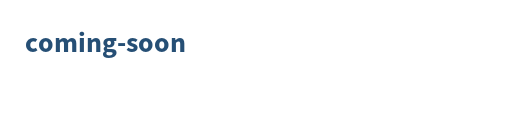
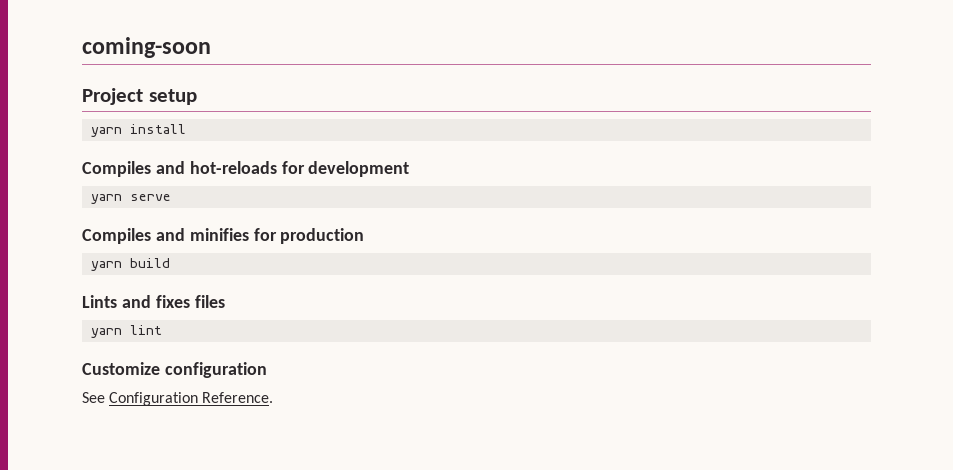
(186, 44) none -> [82,88,197,105] [91,124,187,137] [82,161,410,177] [91,194,172,204] [82,228,365,244] [91,258,171,271] [82,295,225,308] [91,325,163,338] [82,362,267,378] [82,392,274,406] // Project setup // yarn install // Compiles and hot-reloads for development // yarn serve // Compiles and minifies for production // yarn build // Lints and fixes files // yarn lint // Customize configuration // See Configuration Reference.

